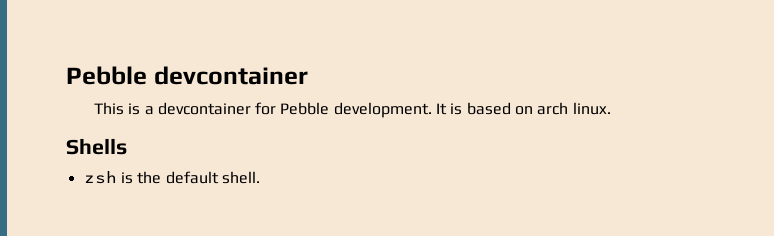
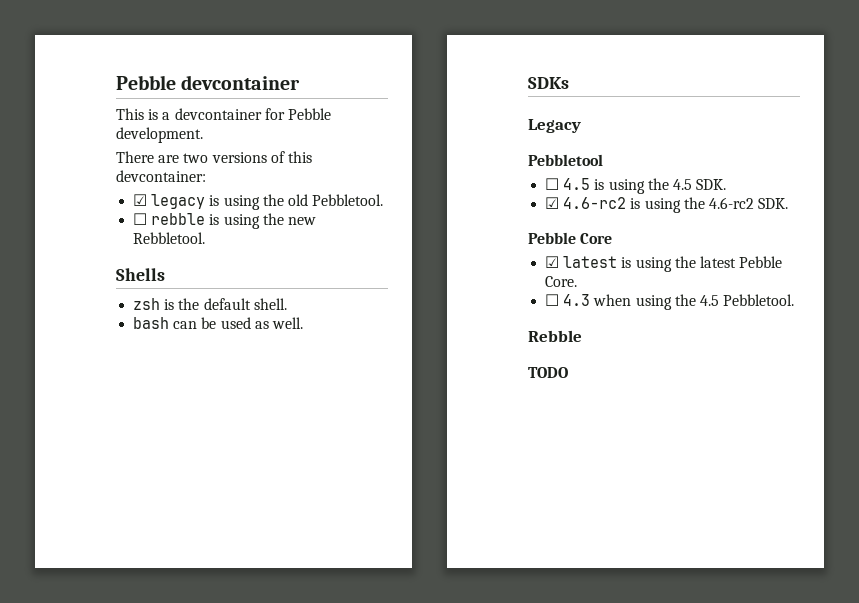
[436,102,611,115] It is based on arch linux. -> [116,151,312,163] [116,170,206,182] [133,194,384,210] [133,213,316,229] [133,232,206,244] // There are two versions of this devcontainer: // ☑ legacy is using the old Pebbletool. // ☐ rebble is using the new Rebbletool.
(260, 177) none -> [133,317,303,329] [528,77,569,89] [528,119,581,133] [528,154,603,166] [545,178,727,194] [545,197,789,213] [528,232,613,244] [545,256,783,272] [545,276,578,287] [545,294,795,310] [528,330,582,342] [528,367,568,378] // bash can be used as well. // SDKs // Legacy // Pebbletool // ☐ 4.5 is using the 4.5 SDK. // ☑ 4.6-rc2 is using the 4.6-rc2 SDK. // Pebble Core // ☑ latest is using the latest Pebble Core. // ☐ 4.3 when using the 4.5 Pebbletool. // Rebble // TODO

